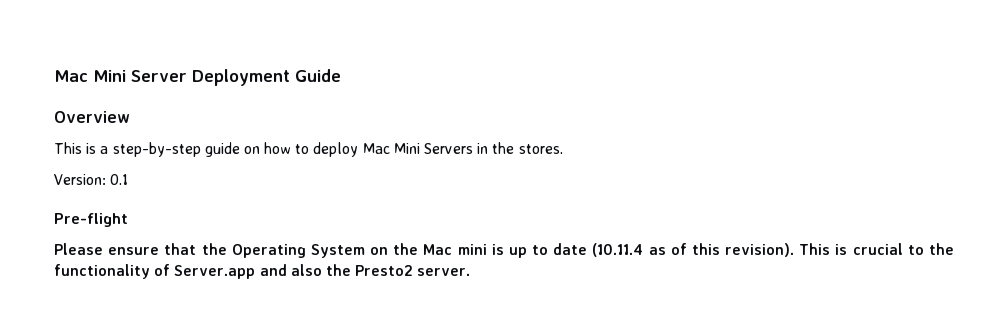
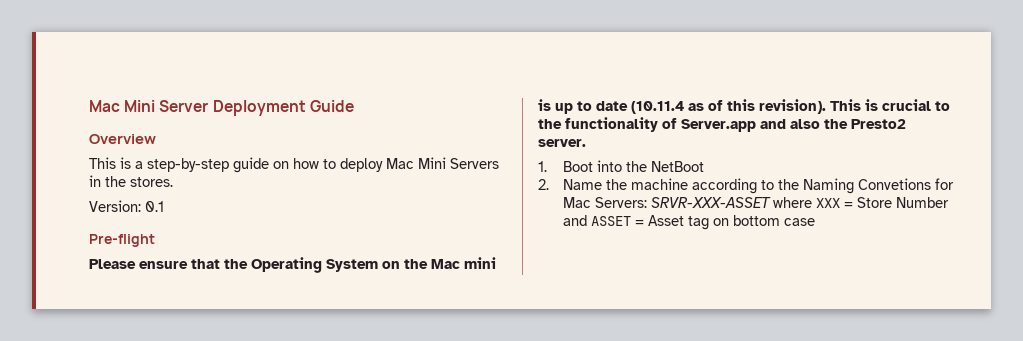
(471, 272) none -> [538,160,705,172] [538,178,955,194] [563,197,950,208] [563,215,816,230] // 1. Boot into the NetBoot // 2. Name the machine according to the Naming Convetions for Mac Servers: SRVR-XXX-ASSET where XXX = Store Number and ASSET = Asset tag on bottom case

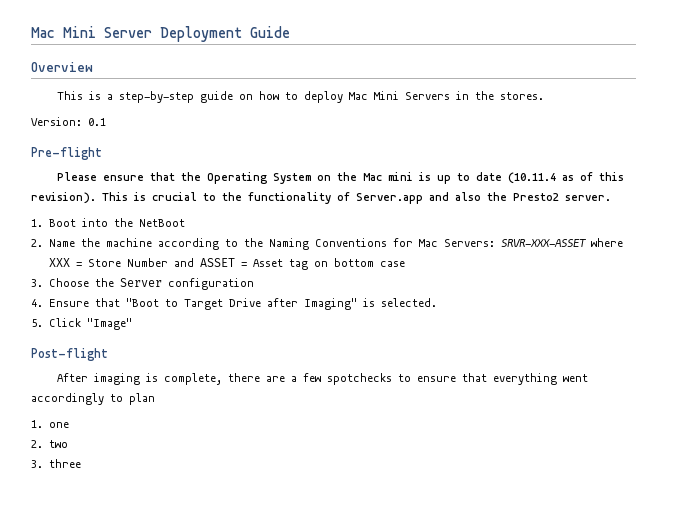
[858,178,932,190] Convetions -> [315,238,388,247] Conventions
(816, 222) none -> [31,278,255,290] [31,298,438,310] [31,318,133,330] [31,348,108,361] [57,373,589,385] [31,393,155,405] [31,420,70,428] [31,440,69,448] [31,459,82,468] // 3. Choose the Server configuration // 4. Ensure that "Boot to Target Drive after Imaging" is selected. // 5. Click "Image" // Post-flight // After imaging is complete, there are a few spotchecks to ensure that everything went accordingly to plan // 1. one // 2. two // 3. three

